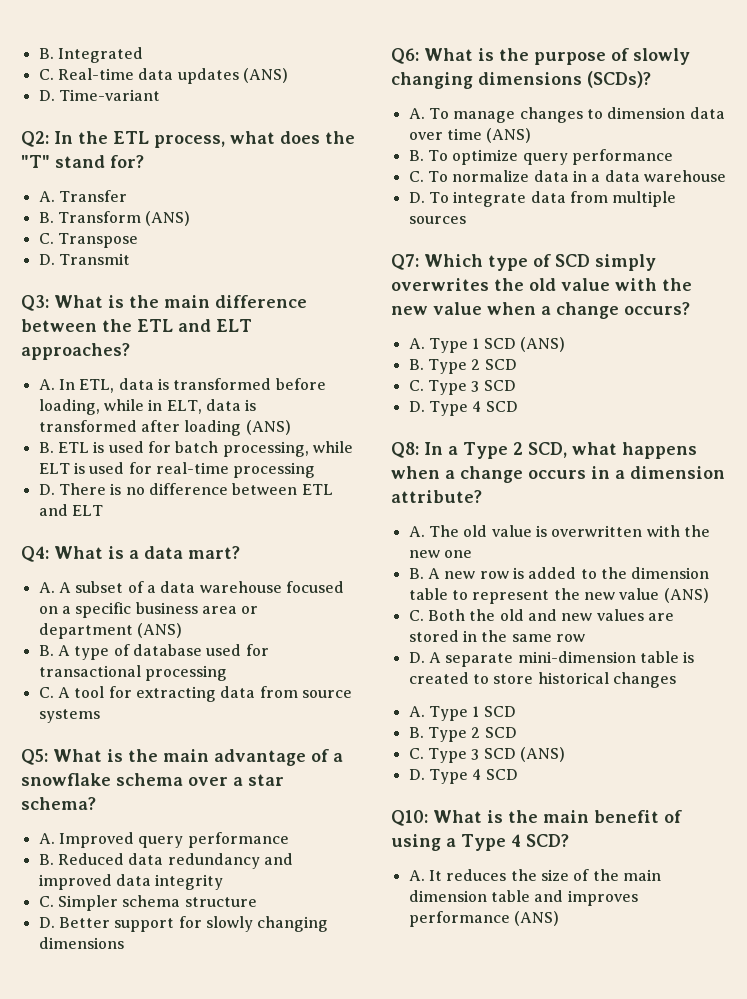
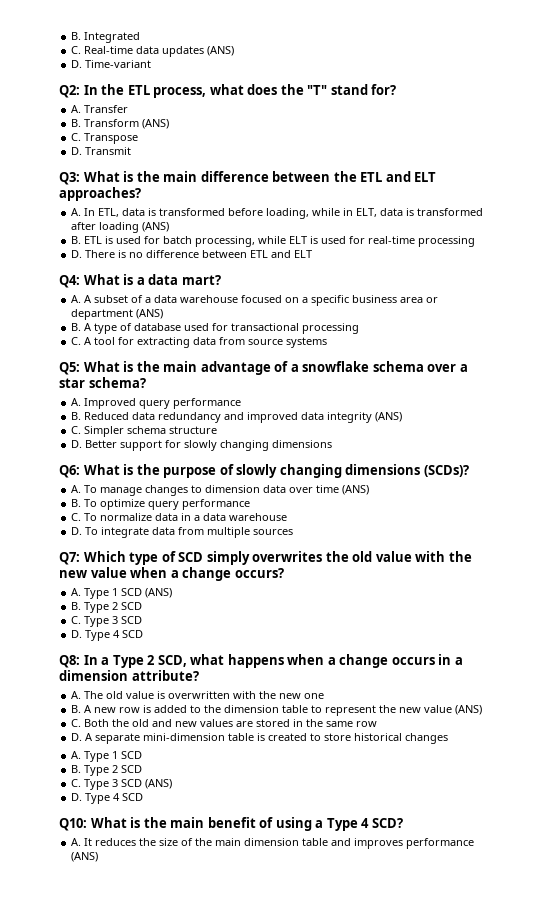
(224, 882) none -> [375,412,403,422] (ANS)

